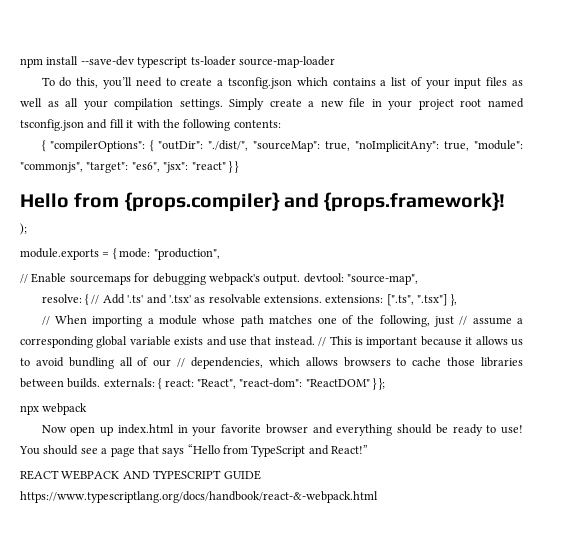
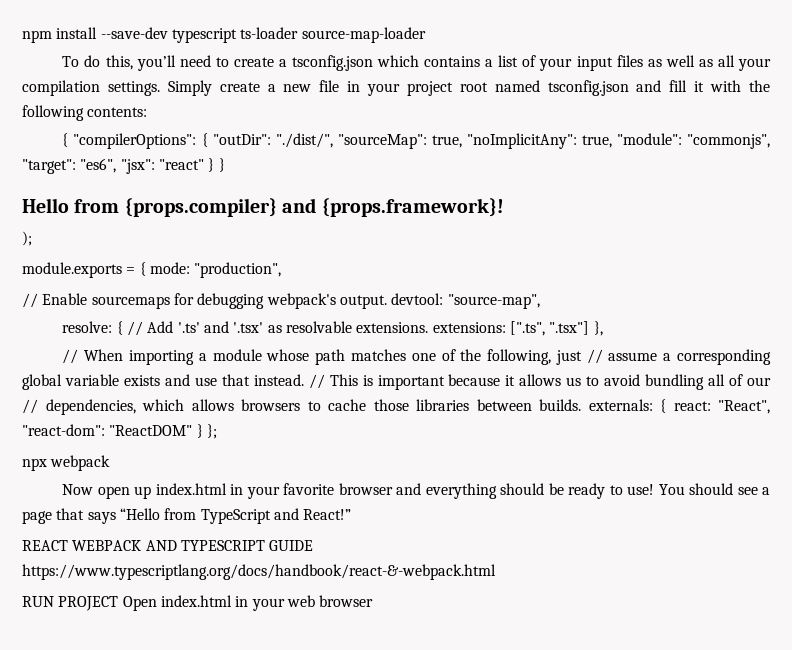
(378, 497) none -> [22,595,374,611] // RUN PROJECT Open index.html in your web browser

